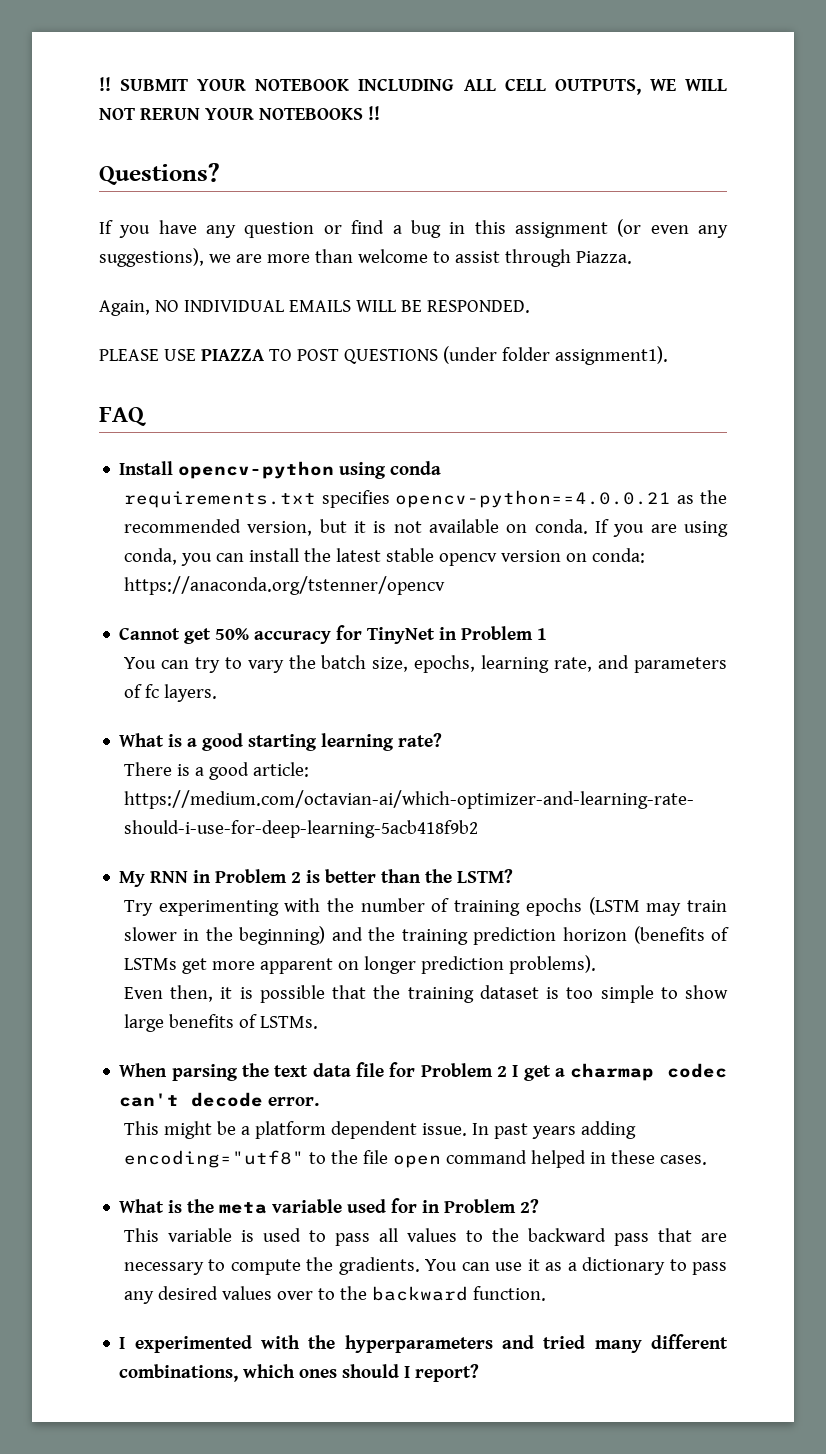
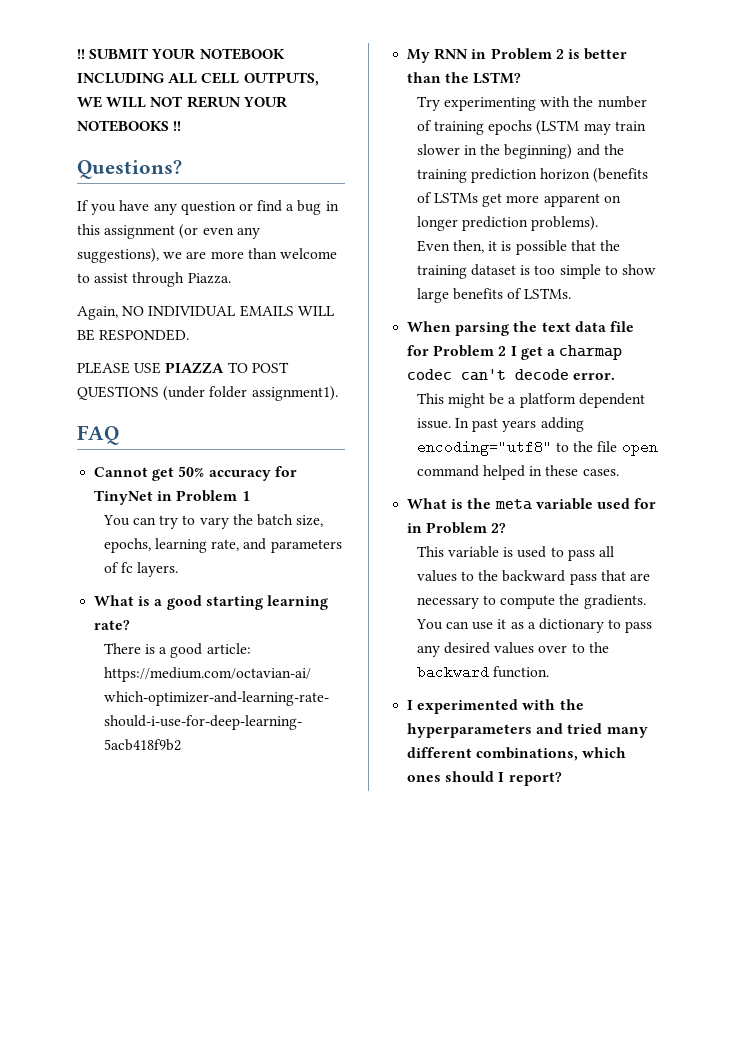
[119,461,442,479] [123,490,727,508] [123,519,728,537] [123,548,645,566] [123,576,445,595] // Install opencv-python using conda // requirements.txt specifies opencv-python==4.0.0.21 as the recommended version, but it is not available on conda. If you are using conda, you can install the latest stable opencv version on conda: https://anaconda.org/tstenner/opencv -> (119, 435) none

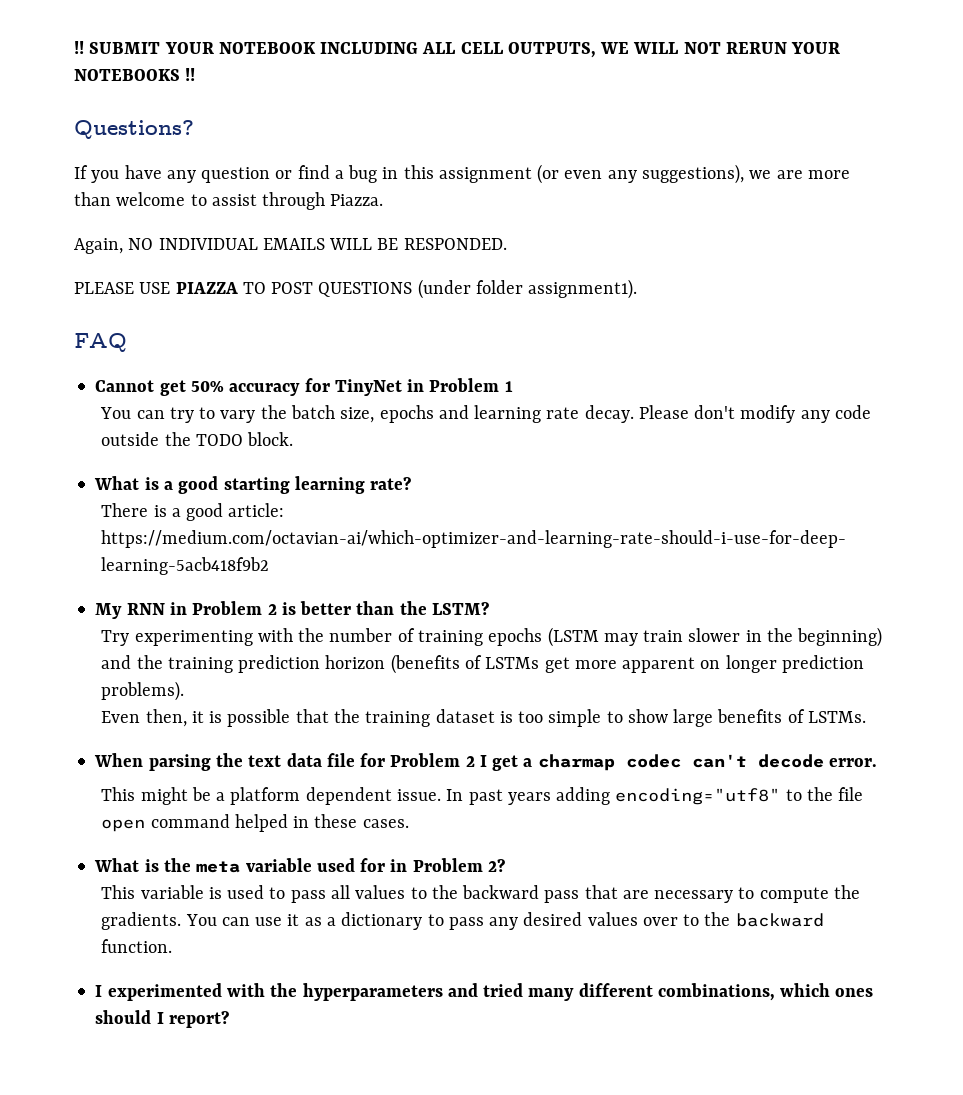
[103,538,342,553] [103,562,179,577] epochs, learning rate, and parameters of fc layers. -> [379,405,871,423] [101,432,294,446] epochs and learning rate decay. Please don't modify any code outside the TODO block.

